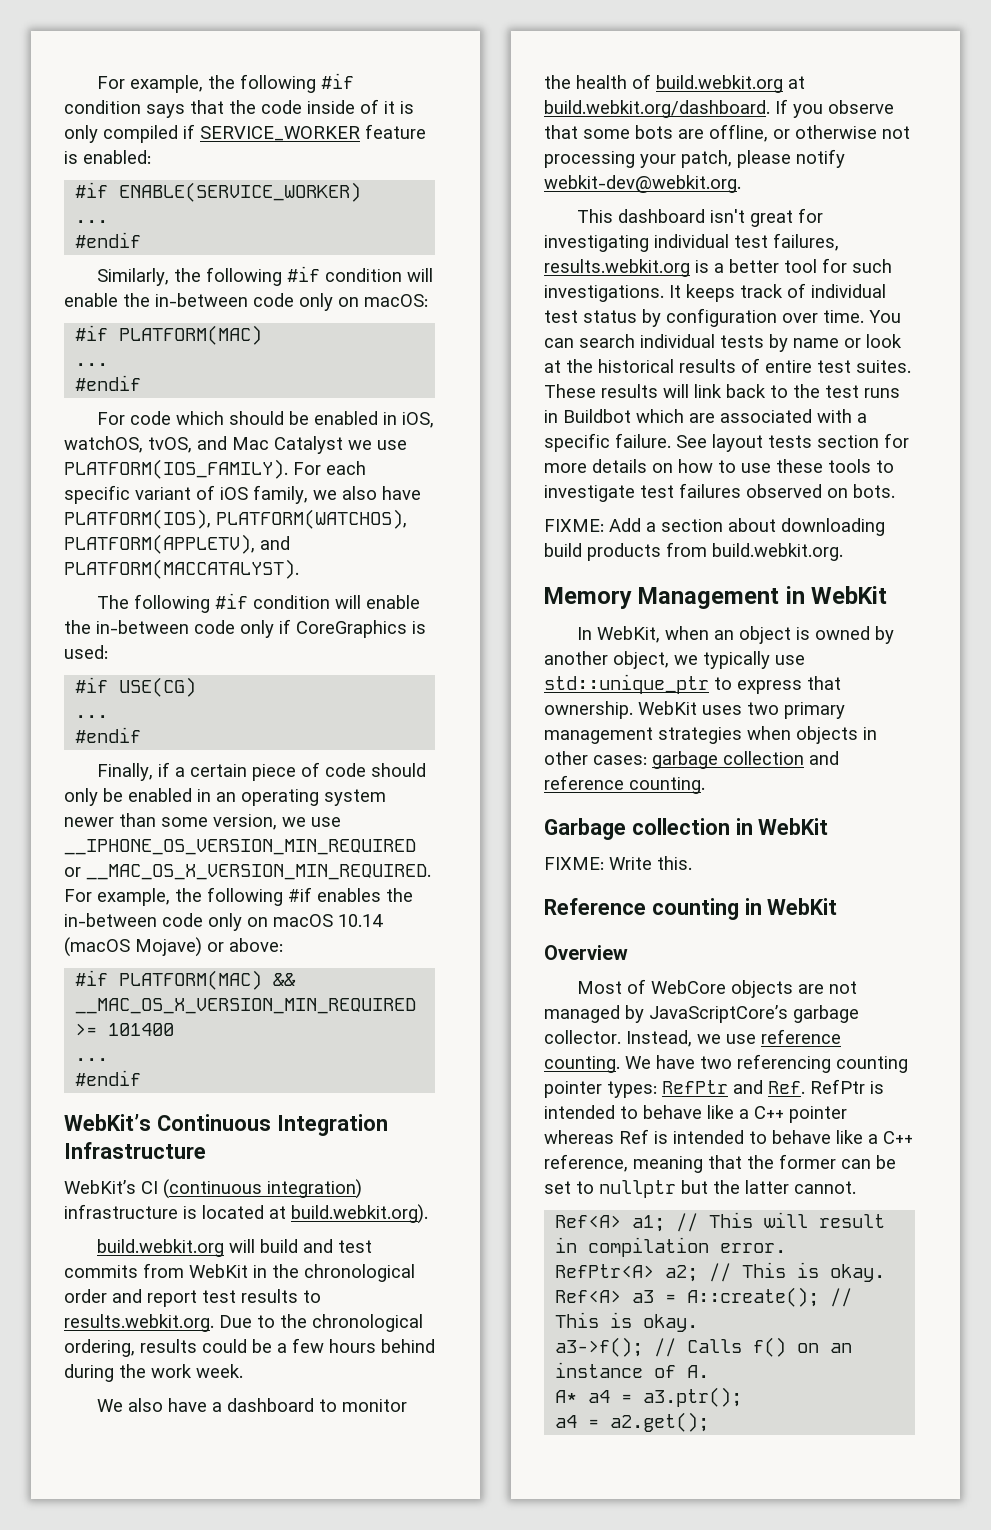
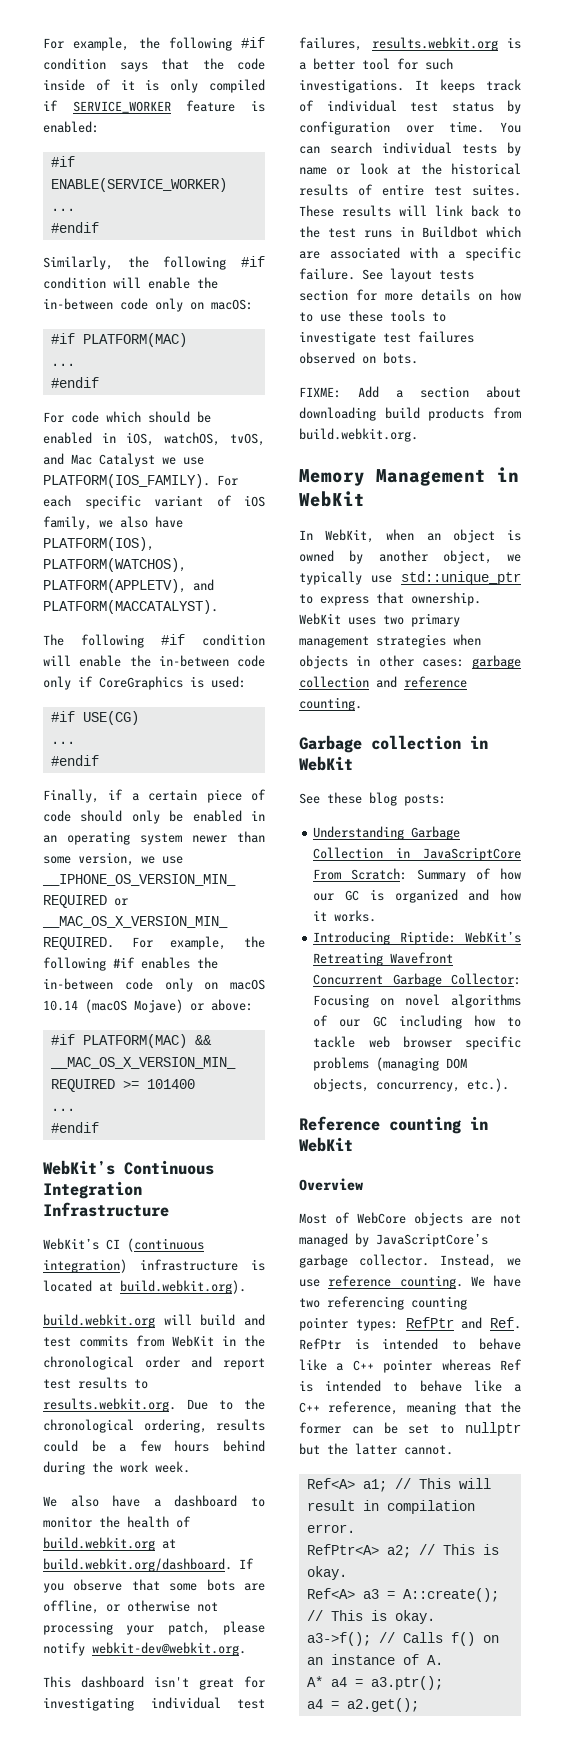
[544,856,692,870] FIXME: Write this. -> [299,792,446,806] [313,826,461,840] [313,847,521,861] [313,868,521,882] [313,889,521,903] [313,910,377,922] [313,931,521,945] [313,952,454,966] [313,973,521,987] [313,994,521,1008] [313,1015,521,1029] [313,1036,521,1050] [313,1057,468,1071] [313,1078,510,1092] See these blog posts: // Understanding Garbage Collection in JavaScriptCore From Scratch: Summary of how our GC is organized and how it works. // Introducing Riptide: WebKit’s Retreating Wavefront Concurrent Garbage Collector: Focusing on novel algorithms of our GC including how to tackle web browser specific problems (managing DOM objects, concurrency, etc.).

